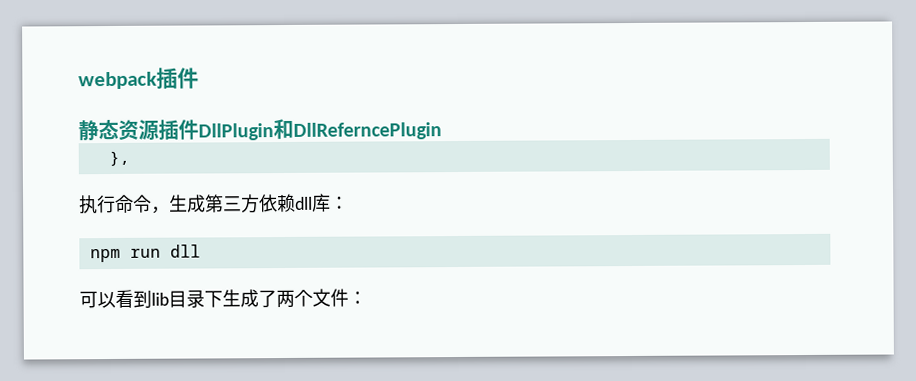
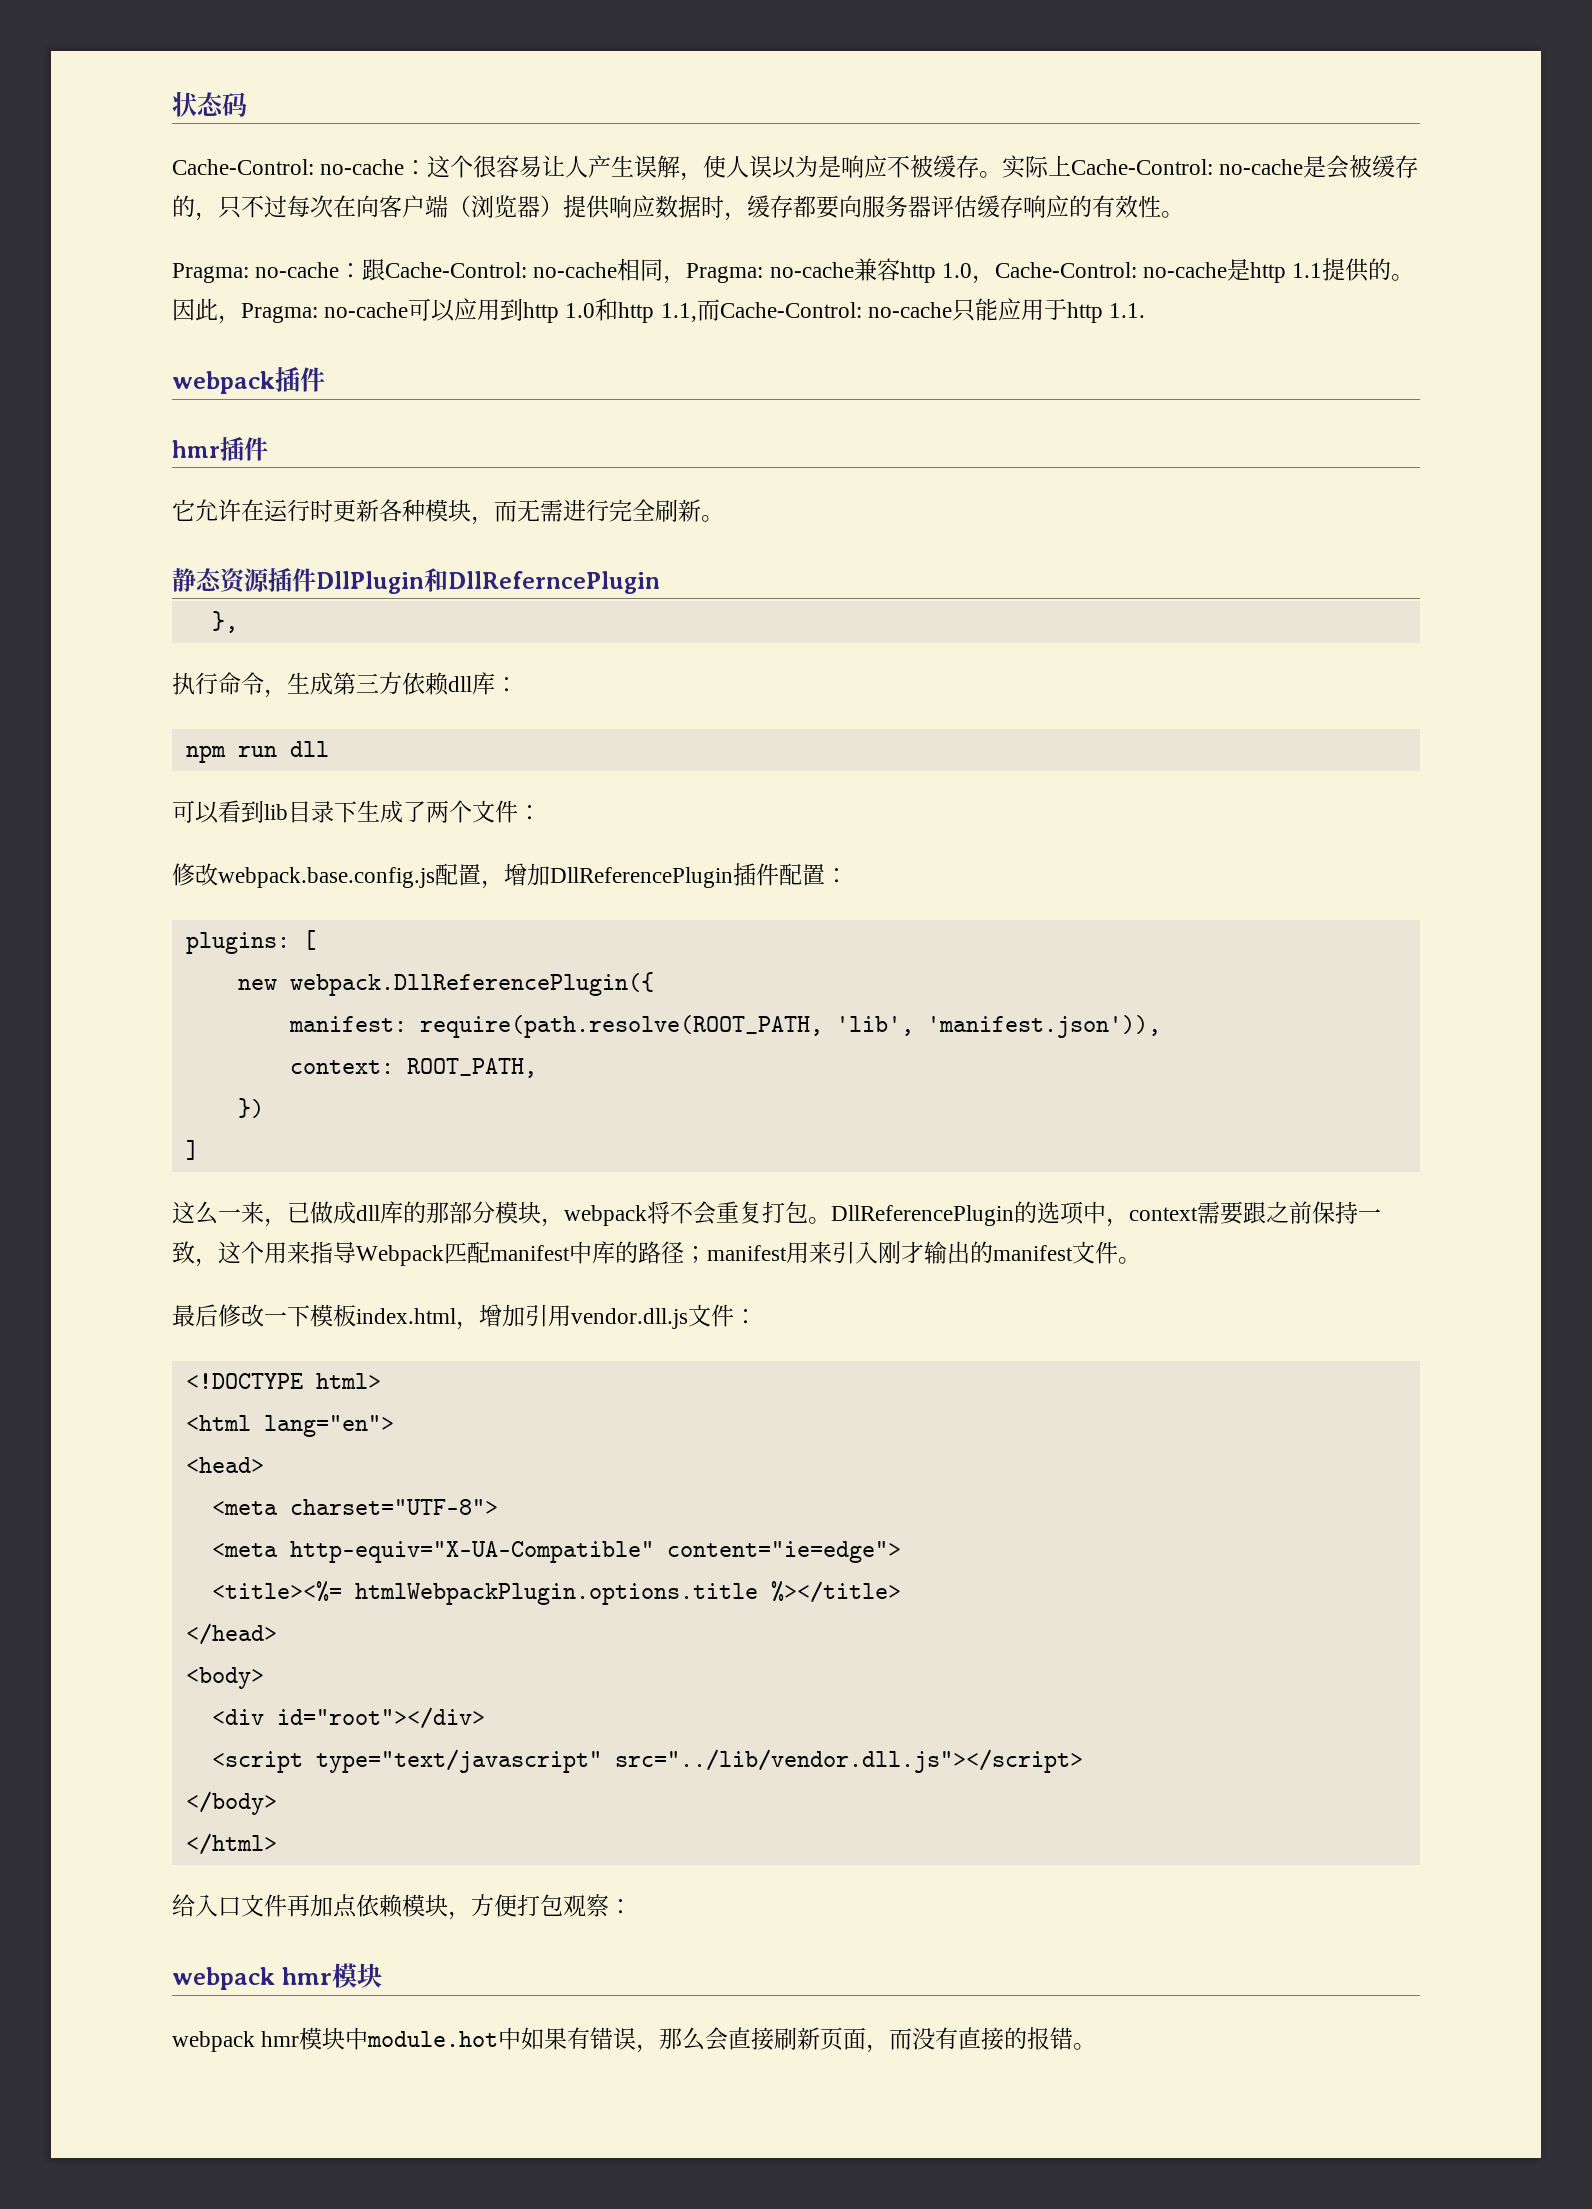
[78,67,199,90] webpack插件 -> [172,91,247,117] [172,155,1419,181] [172,195,1184,221] [172,258,1415,284] [172,298,1146,324] [172,367,325,394] [172,437,268,461] [172,499,724,525] 状态码 // Cache-Control: no-cache：这个很容易让人产生误解，使人误以为是响应不被缓存。实际上Cache-Control: no-cache是会被缓存的，只不过每次在向客户端（浏览器）提供响应数据时，缓存都要向服务器评估缓存响应的有效性。 // Pragma: no-cache：跟Cache-Control: no-cache相同，Pragma: no-cache兼容http 1.0，Cache-Control: no-cache是http 1.1提供的。因此，Pragma: no-cache可以应用到http 1.0和http 1.1,而Cache-Control: no-cache只能应用于http 1.1. // webpack插件 // hmr插件 // 它允许在运行时更新各种模块，而无需进行完全刷新。
(367, 298) none -> [172,863,848,889] [185,930,316,954] [237,972,654,996] [288,1015,1161,1038] [289,1058,537,1078] [237,1098,264,1118] [185,1140,199,1160] [172,1201,1381,1227] [172,1241,1141,1267] [172,1304,757,1330] [185,1373,381,1389] [185,1415,394,1437] [185,1457,264,1473] [211,1499,498,1515] [211,1541,901,1563] [211,1581,901,1605] [185,1623,277,1645] [185,1667,264,1689] [211,1707,485,1729] [211,1749,1083,1773] [185,1791,277,1815] [185,1833,277,1855] [172,1894,632,1920] [172,1963,382,1990] [172,2027,1097,2053] // 修改webpack.base.config.js配置，增加DllReferencePlugin插件配置： // plugins: [ // new webpack.DllReferencePlugin({ // manifest: require(path.resolve(ROOT_PATH, 'lib', 'manifest.json')), // context: ROOT_PATH, // }) // ] // 这么一来，已做成dll库的那部分模块，webpack将不会重复打包。DllReferencePlugin的选项中，context需要跟之前保持一致，这个用来指导Webpack匹配manifest中库的路径；manifest用来引入刚才输出的manifest文件。 // 最后修改一下模板index.html，增加引用vendor.dll.js文件： // <!DOCTYPE html> // <html lang="en"> // <head> // <meta charset="UTF-8"> // <meta http-equiv="X-UA-Compatible" content="ie=edge"> // <title><%= htmlWebpackPlugin.options.title %></title> // </head> // <body> // <div id="root"></div> // <script type="text/javascript" src="../lib/vendor.dll.js"></script> // </body> // </html> // 给入口文件再加点依赖模块，方便打包观察： // webpack hmr模块 // webpack hmr模块中module.hot中如果有错误，那么会直接刷新页面，而没有直接的报错。

